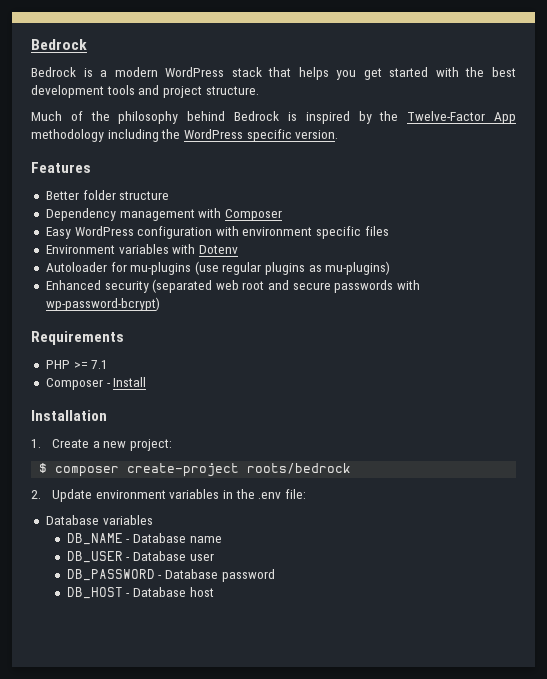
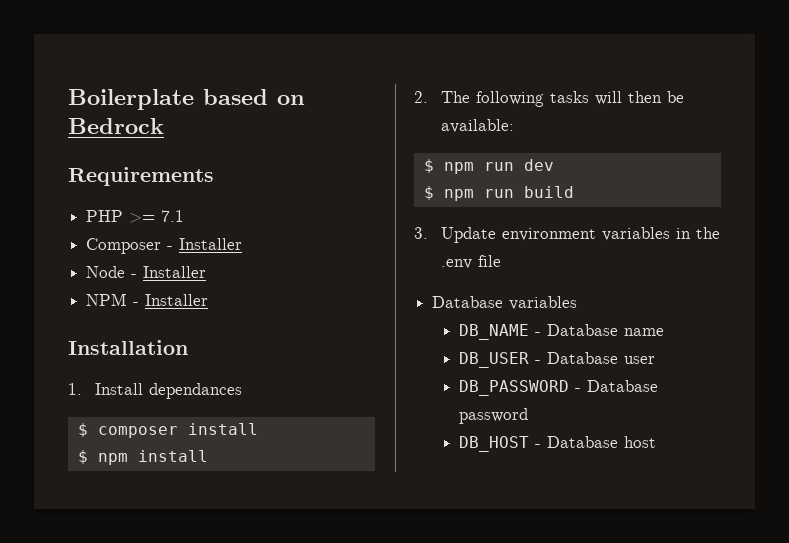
[31,39,87,50] [31,67,517,80] [31,85,259,98] [31,111,516,124] [31,129,339,142] [31,162,91,173] [45,190,170,200] [45,208,282,221] [45,226,389,239] [45,244,238,254] [45,261,391,275] [45,279,421,293] [45,297,160,311] Bedrock // Bedrock is a modern WordPress stack that helps you get started with the best development tools and project structure. // Much of the philosophy behind Bedrock is inspired by the Twelve-Factor App methodology including the WordPress specific version. // Features // Better folder structure // Dependency management with Composer // Easy WordPress configuration with environment specific files // Environment variables with Dotenv // Autoloader for mu-plugins (use regular plugins as mu-plugins) // Enhanced security (separated web root and secure passwords with wp-password-bcrypt) -> [68,89,305,110] [68,118,164,134] Boilerplate based on Bedrock
[113,377,147,387] [31,410,107,421] [31,439,172,451] [39,463,352,477] [31,490,41,499] Install // Installation // 1. Create a new project: // $ composer create-project roots/bedrock // 2. -> [179,238,243,250] [86,266,207,278] [86,293,209,306] [68,340,188,355] [68,383,242,399] [77,423,258,438] [77,450,208,465] [414,91,684,107] [440,119,514,133] [423,159,554,174] [423,186,574,201] [414,227,428,239] Installer // Node - Installer // NPM - Installer // Installation // 1. Install dependances // $ composer install // $ npm install // 2. The following tasks will then be available: // $ npm run dev // $ npm run build // 3.
[284,489,306,499] file: -> [477,255,501,267] file

